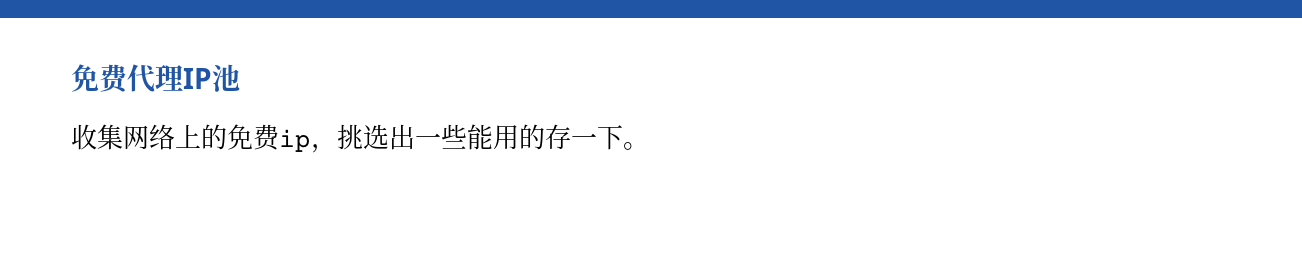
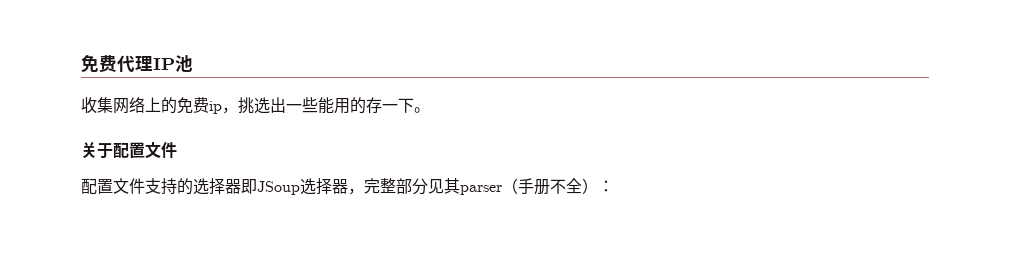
(649, 146) none -> [81,142,177,159] [81,178,614,195] // 关于配置文件 // 配置文件支持的选择器即JSoup选择器，完整部分见其parser（手册不全）：

